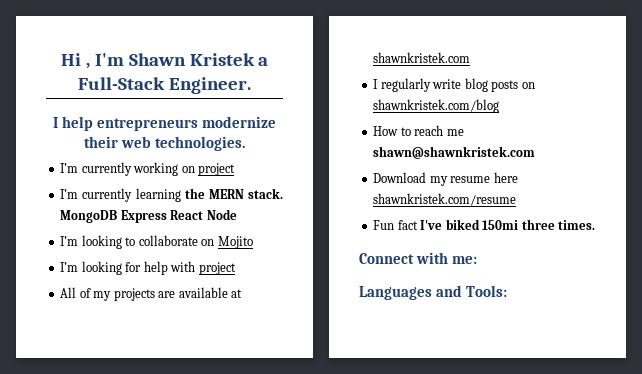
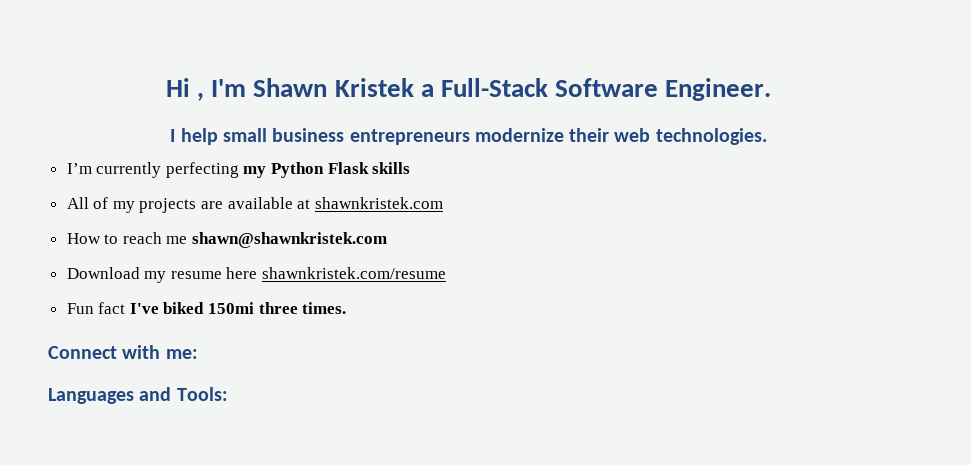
(166, 83) none -> [554,78,658,97] Software
(94, 123) none -> [222,128,345,142] small business
[133,162,236,176] [60,188,283,202] [60,209,237,223] [60,235,253,249] [60,261,236,275] working on project // I’m currently learning the MERN stack. MongoDB Express React Node // I’m looking to collaborate on Mojito // I’m looking for help with project -> [165,162,411,178] perfecting my Python Flask skills
[373,78,535,92] [373,99,500,113] // I regularly write blog posts on shawnkristek.com/blog -> (443, 203) none

